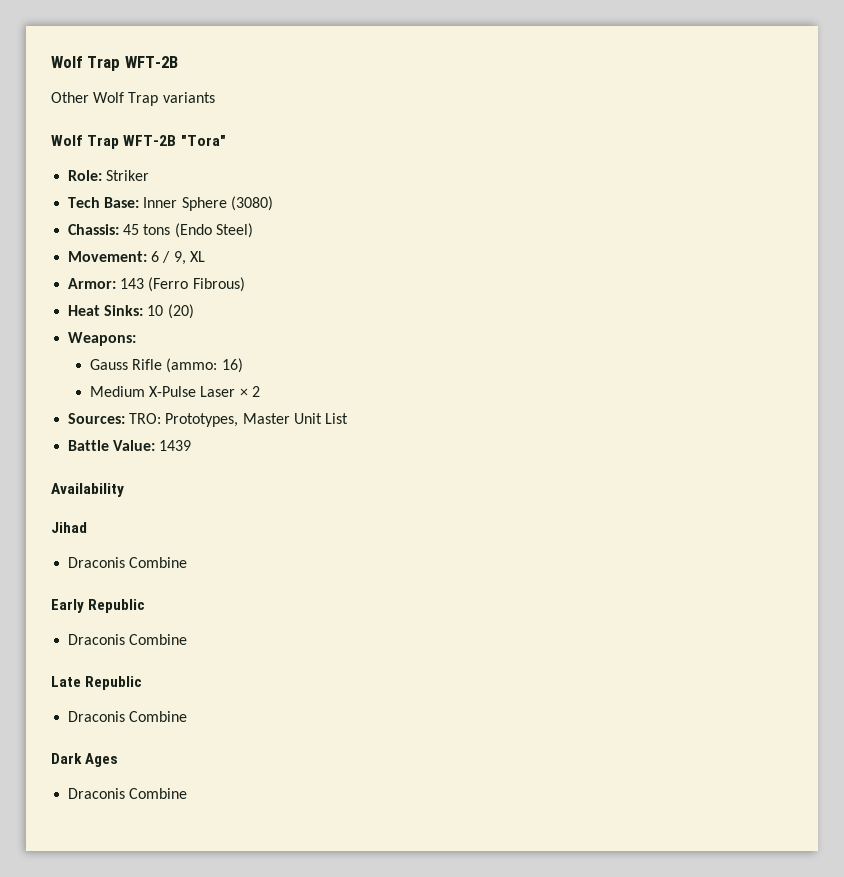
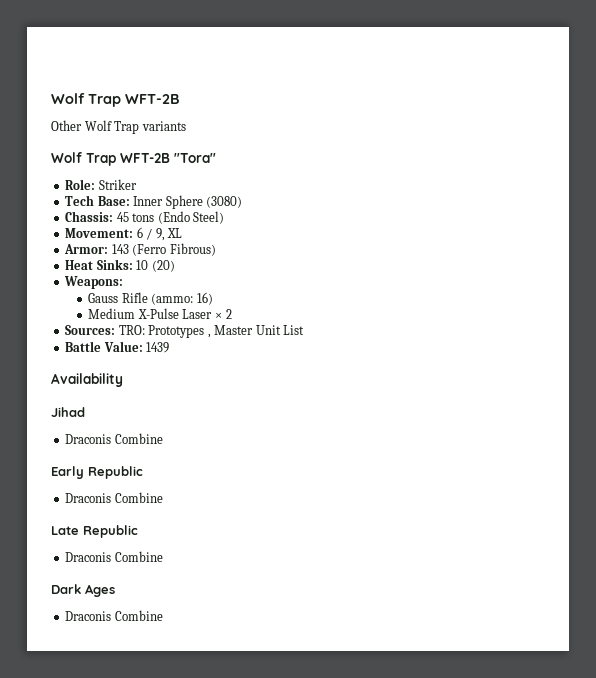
[165,413,239,427] Prototypes, -> [148,325,211,338] Prototypes ,

